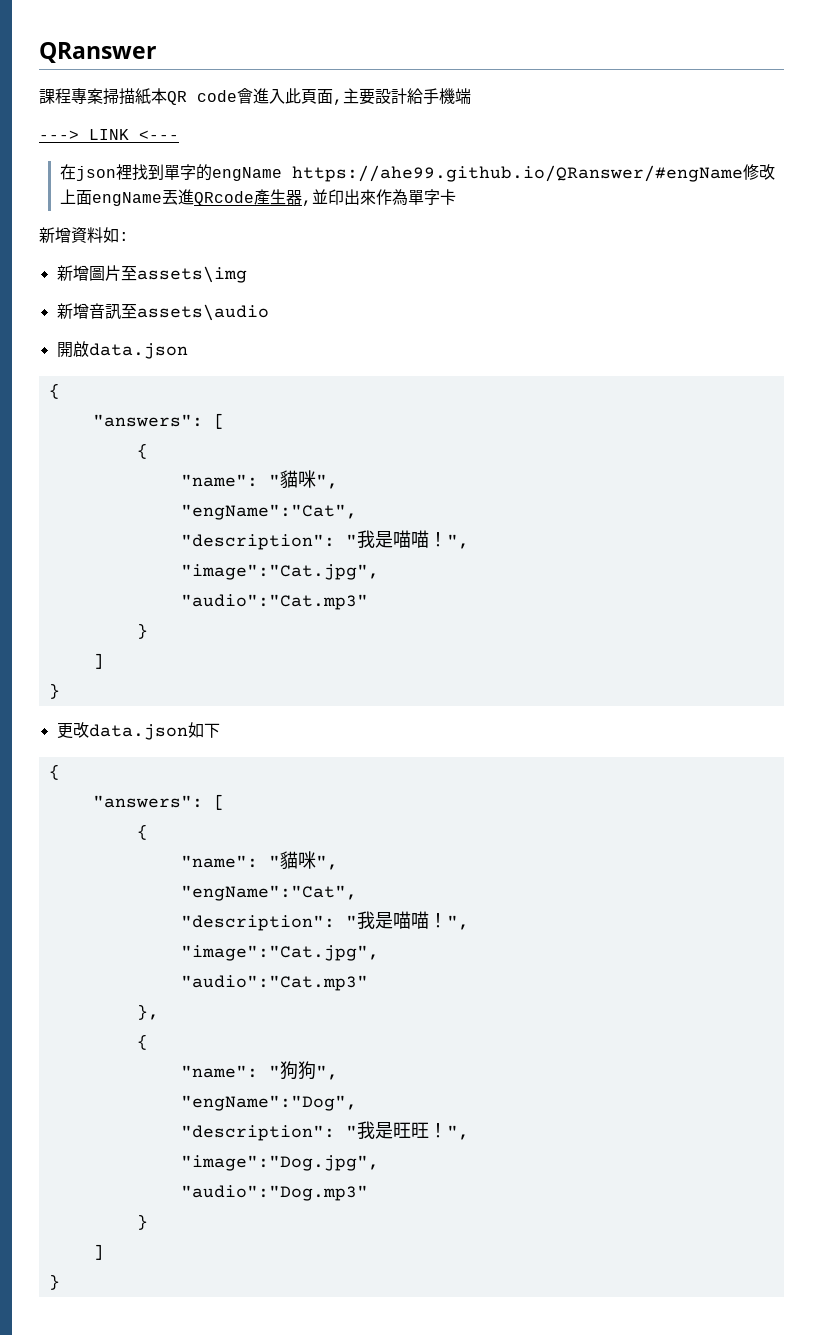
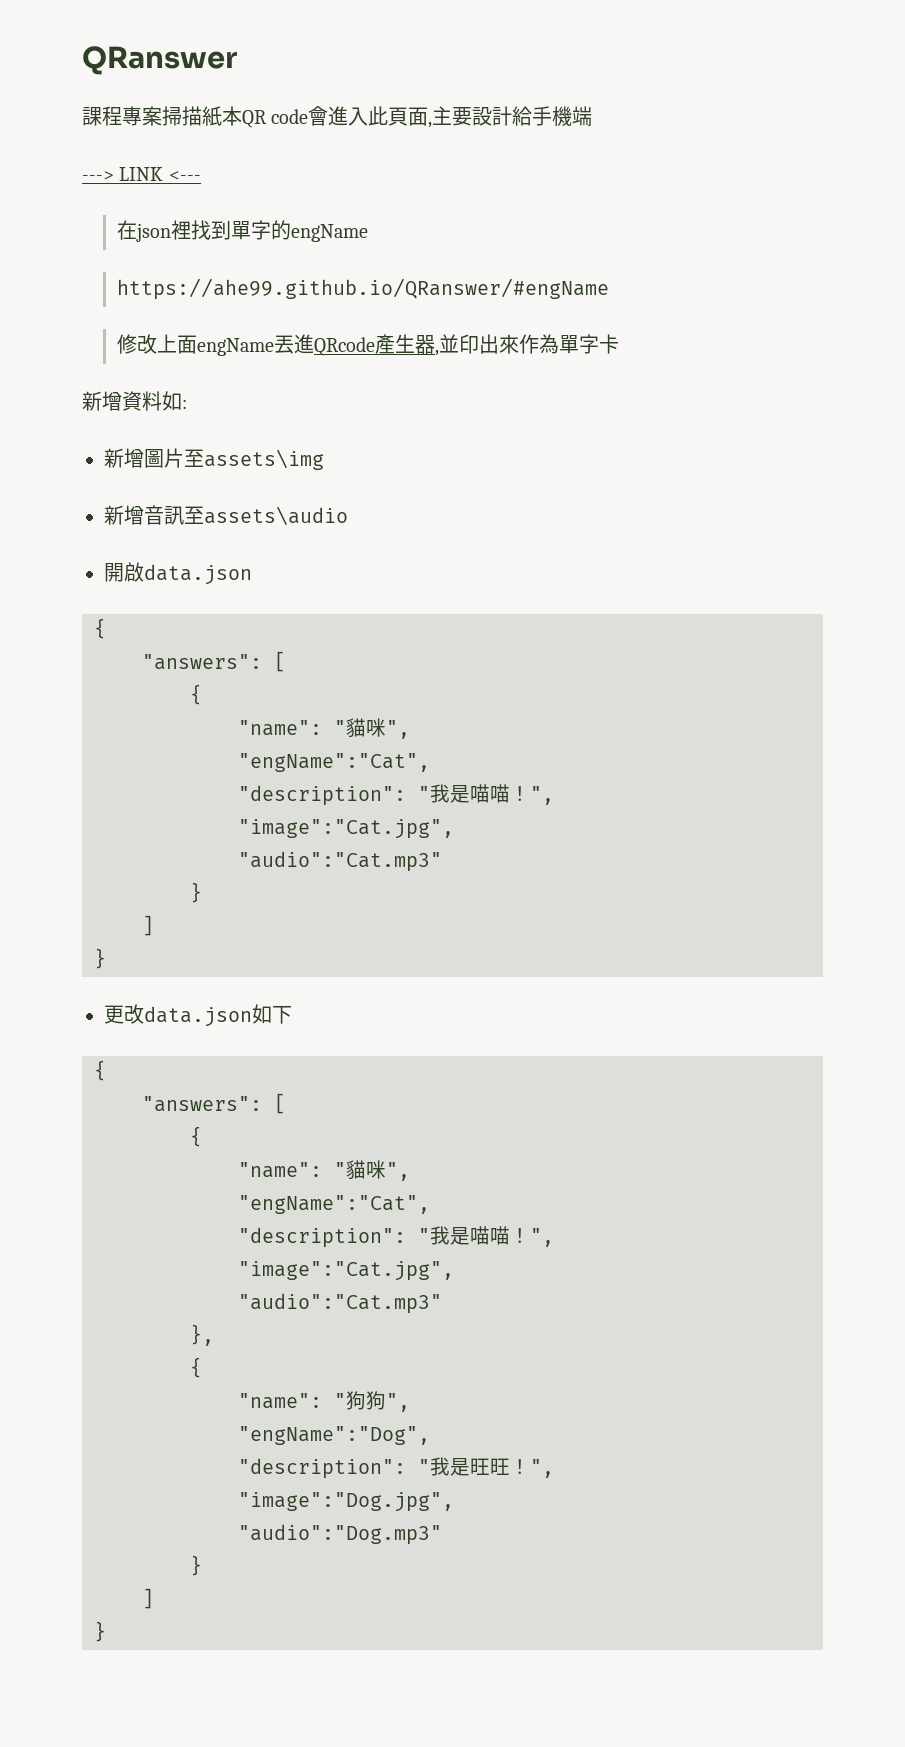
(282, 174) none -> (368, 233) //
(743, 173) none -> (609, 289) //

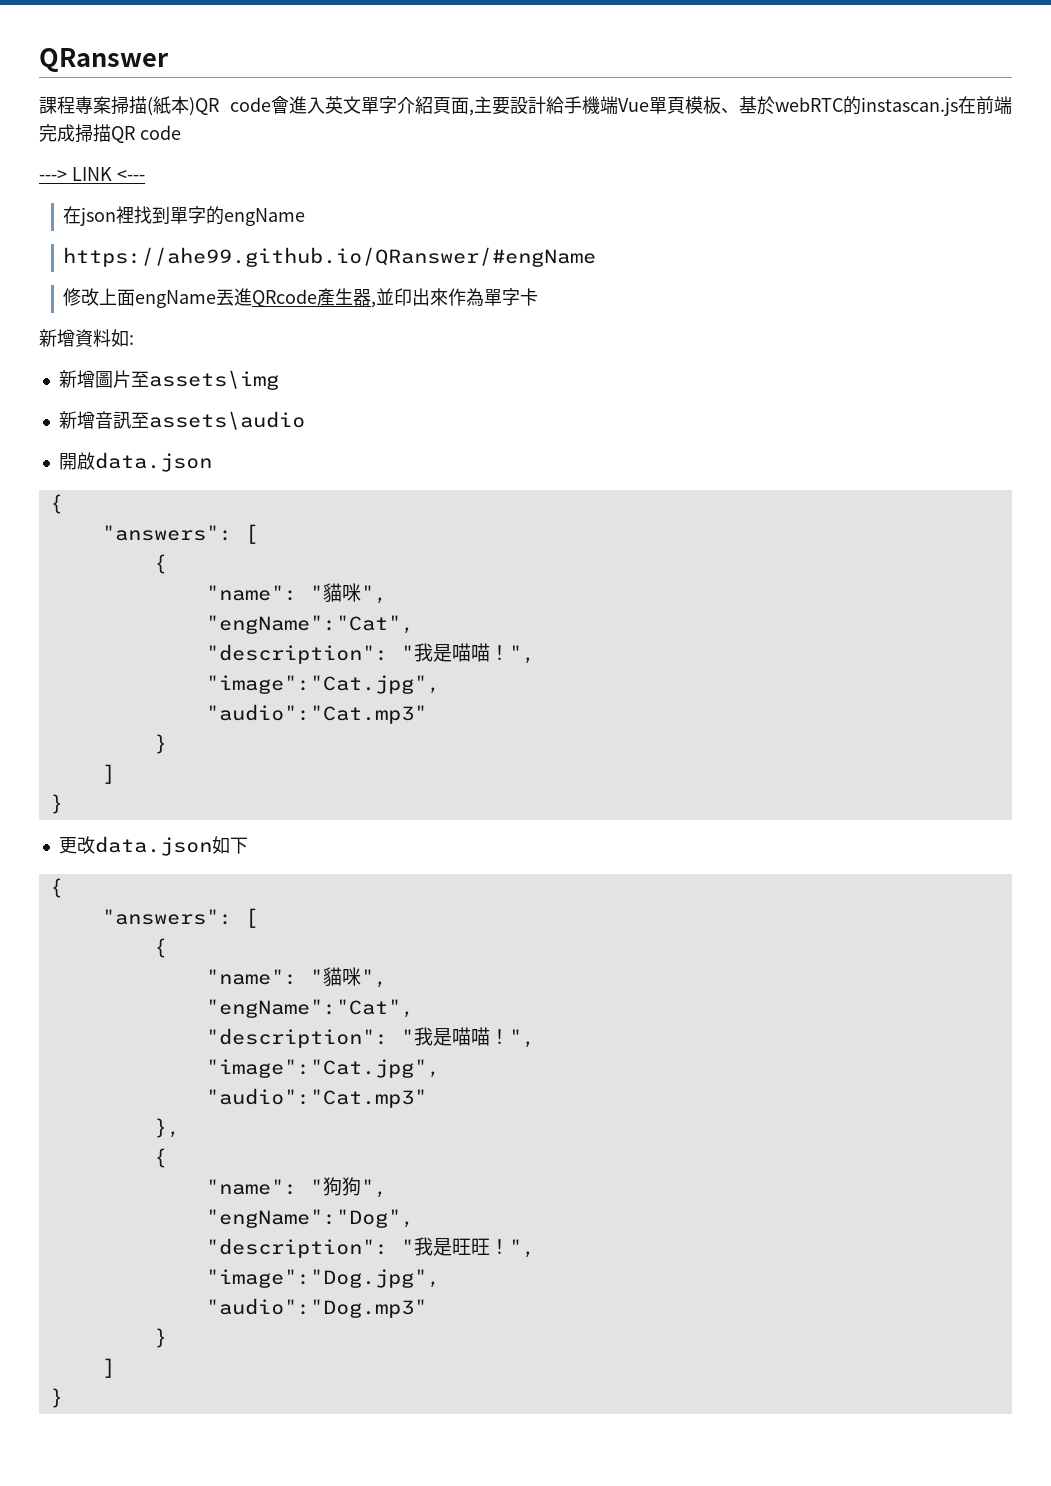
[202,106,389,128] 紙本QR code會進入此 -> [147,96,433,116] (紙本)QR code會進入英文單字介紹
(593, 116) none -> [618,96,1012,116] [39,124,181,143] Vue單頁模板、基於webRTC的instascan.js在前端完成掃描QR code

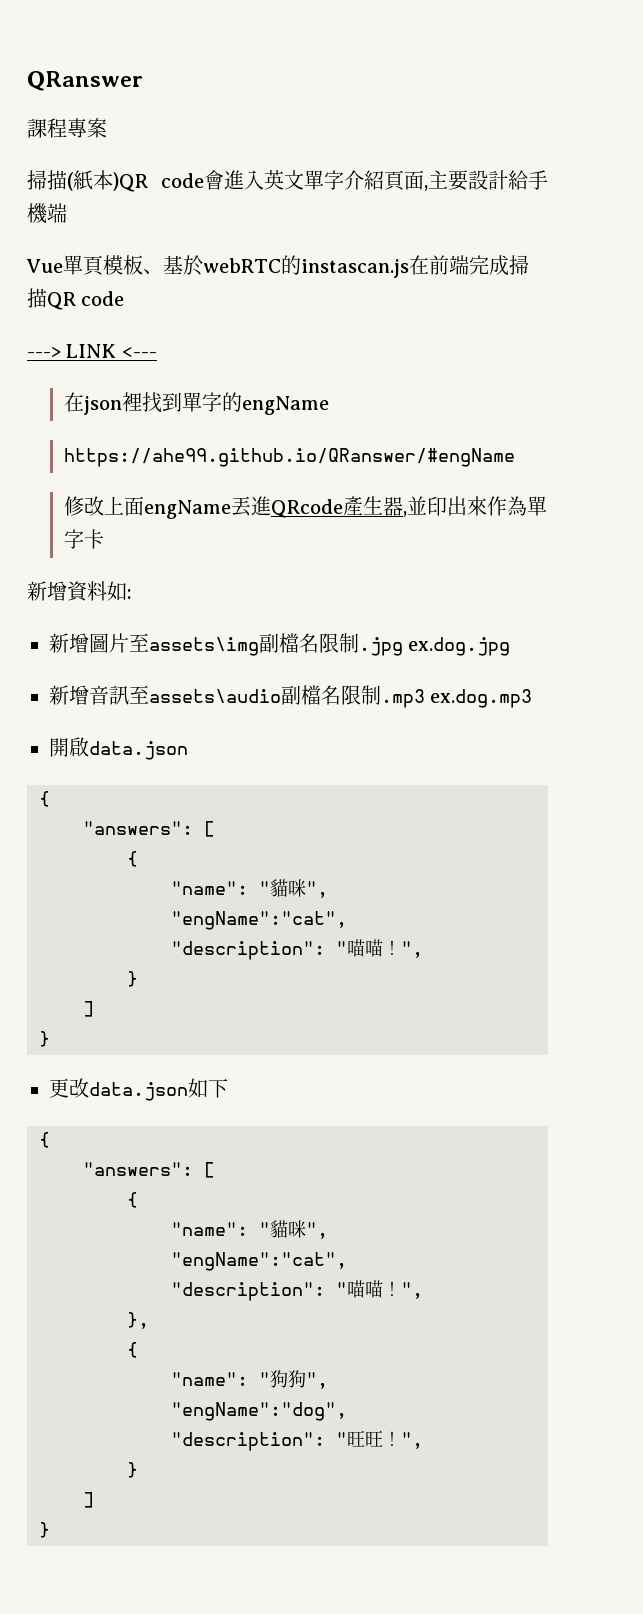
(111, 105) none -> (107, 128) //
(618, 105) none -> (67, 213) //
(279, 380) none -> [259,633,511,656] 副檔名限制.jpg ex.dog.jpg
(305, 420) none -> [281,685,533,708] 副檔名限制.mp3 ex.dog.mp3
[205,615,414,634] [205,643,535,664] [205,675,440,694] [205,704,427,724] "engName":"Cat", // "description": "我是喵喵！", // "image":"Cat.jpg", // "audio":"Cat.mp3" -> [171,911,347,930] [171,939,423,960] "engName":"cat", // "description": "喵喵！",
[205,999,414,1018] [205,1027,535,1048] [205,1059,440,1078] [205,1088,427,1108] "engName":"Cat", // "description": "我是喵喵！", // "image":"Cat.jpg", // "audio":"Cat.mp3" -> [171,1252,347,1271] [171,1280,423,1301] "engName":"cat", // "description": "喵喵！",
[205,1209,414,1228] [205,1237,452,1258] "engName":"Dog", // "description": "我是 -> [171,1402,347,1421] [171,1432,347,1451] "engName":"dog", // "description": "
[205,1269,440,1288] [205,1298,427,1318] // "image":"Dog.jpg", // "audio":"Dog.mp3" -> (423, 1440) none

